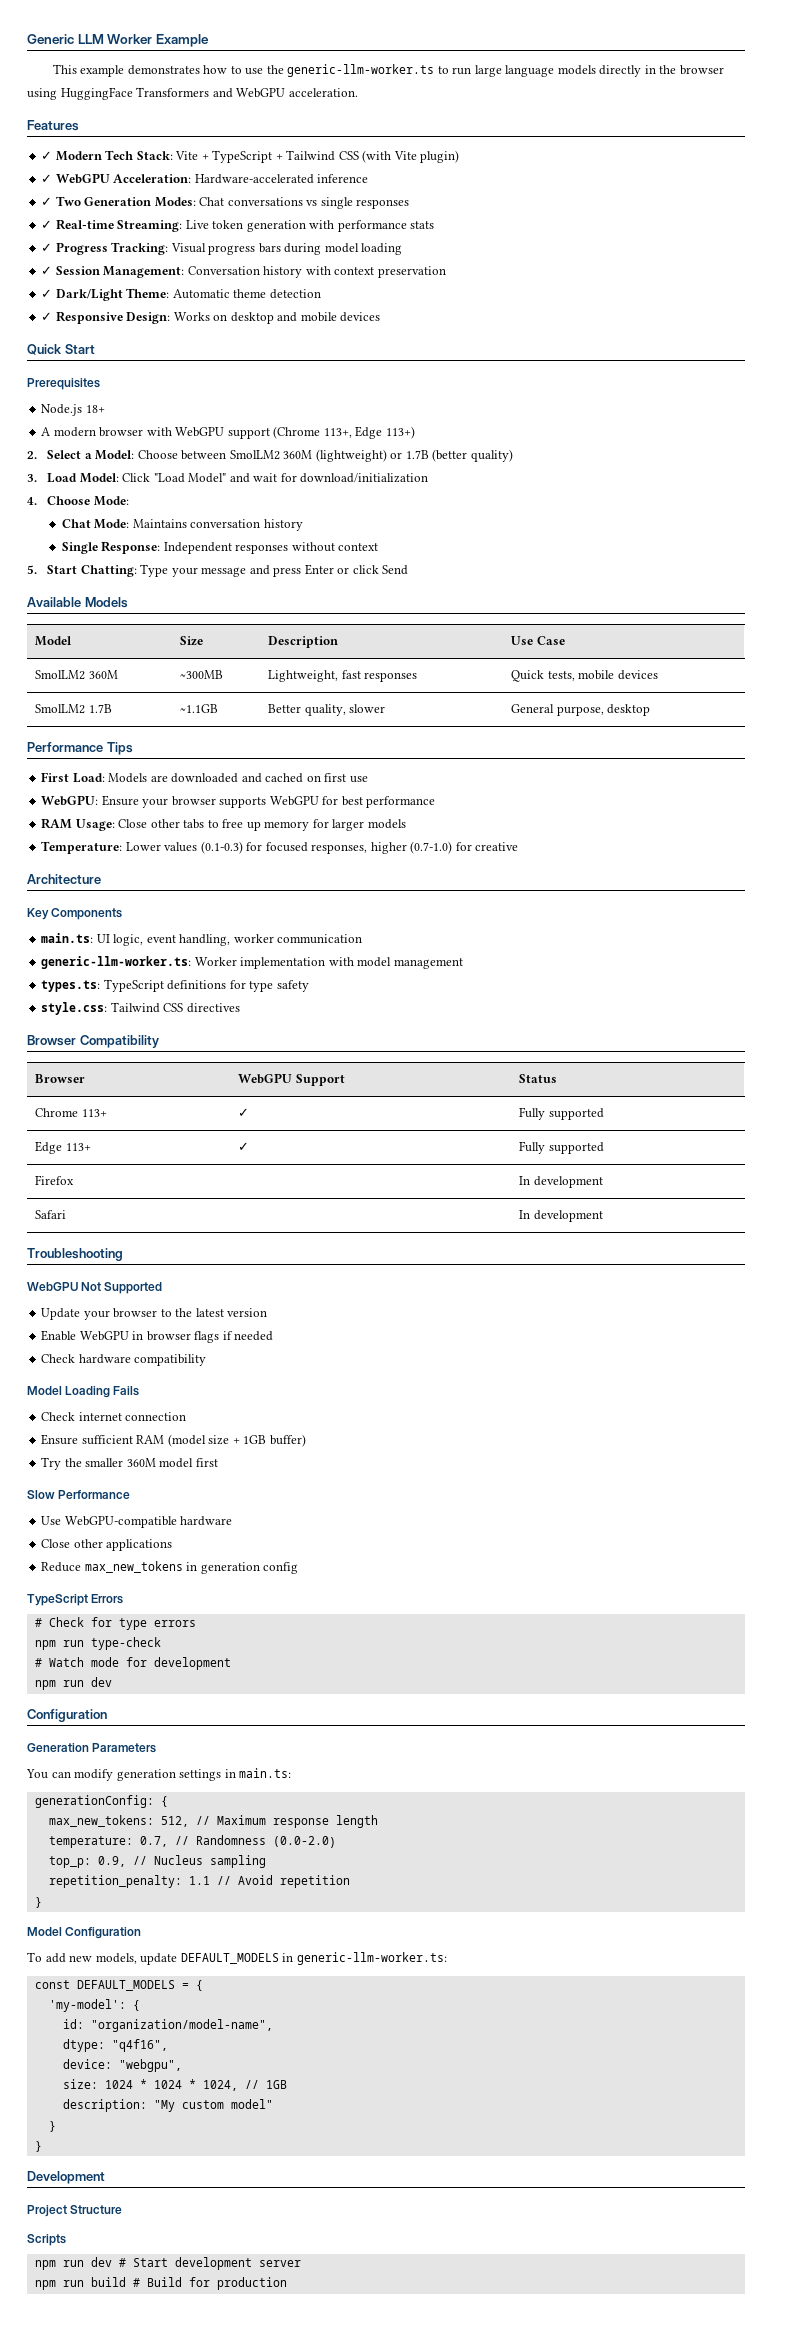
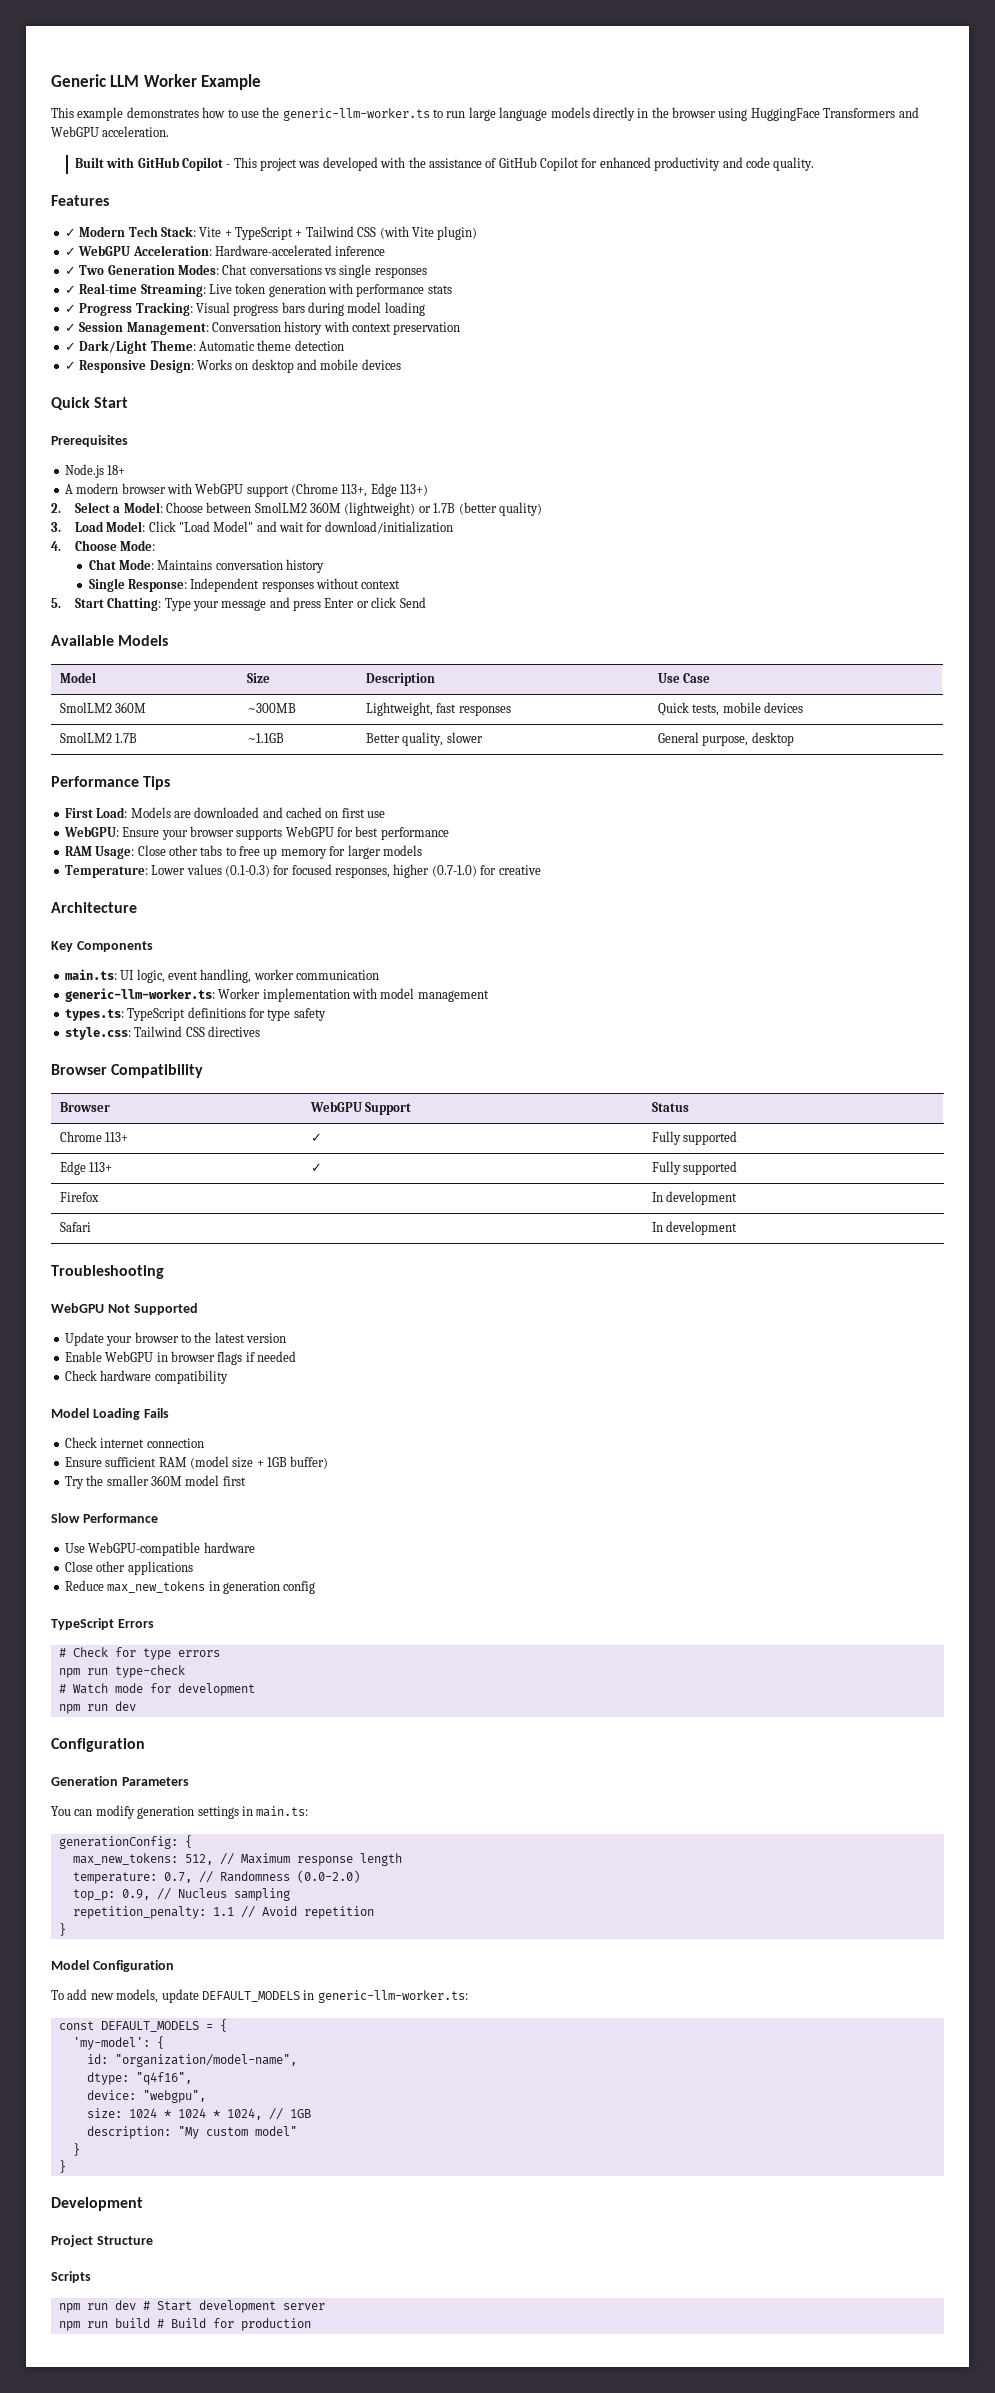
(358, 92) none -> [74,157,815,171] // Built with GitHub Copilot - This project was developed with the assistance of GitHub Copilot for enhanced productivity and code quality.

